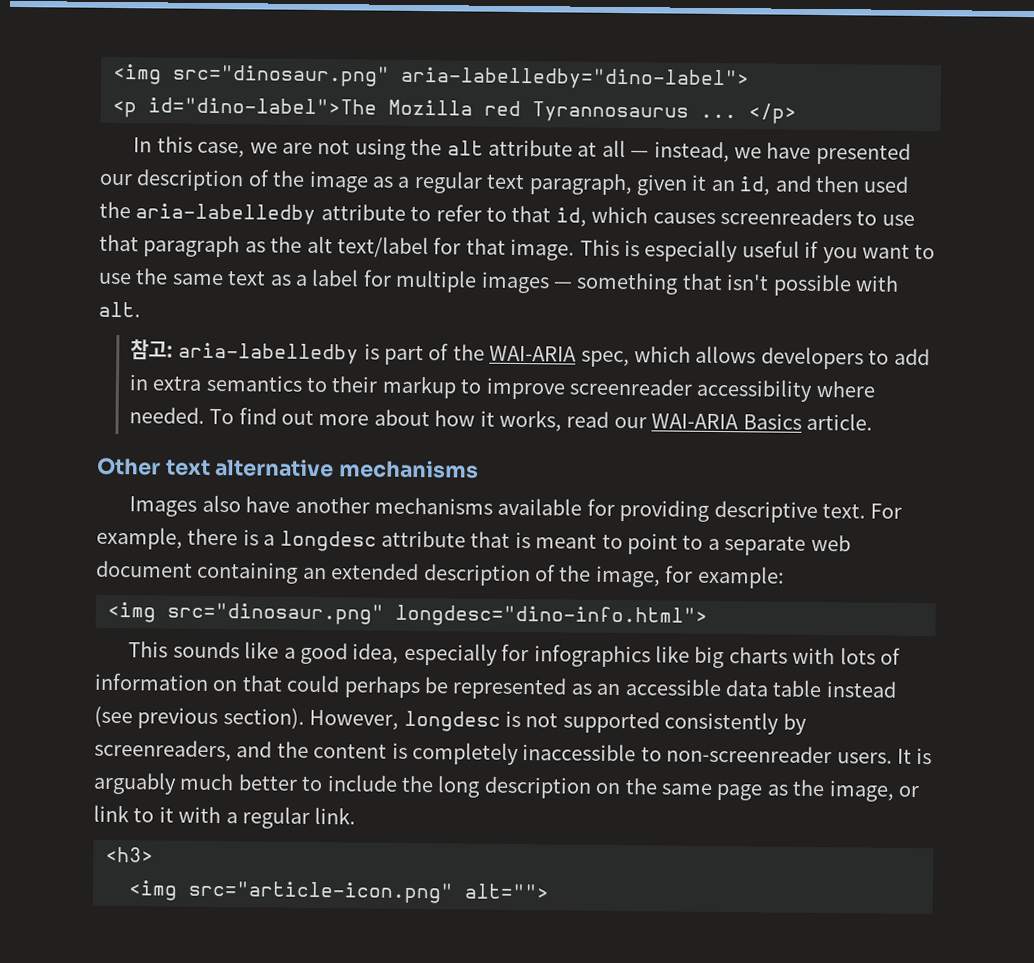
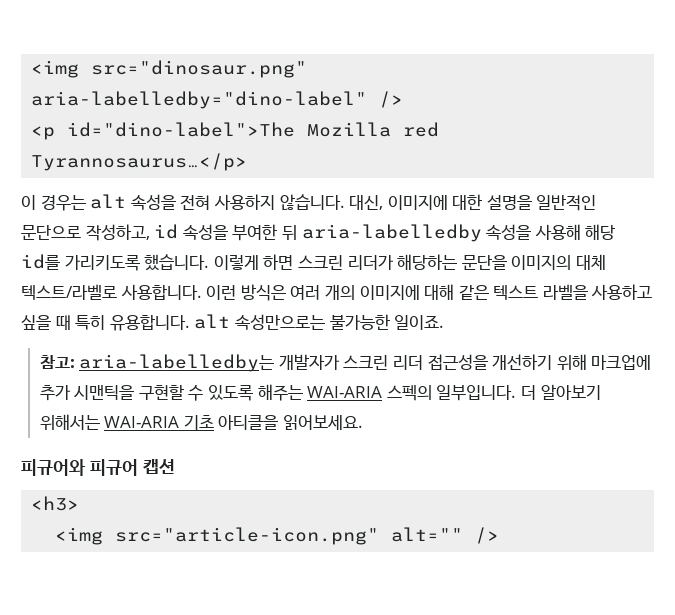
[112,63,750,91] <img src="dinosaur.png" aria-labelledby="dino-label"> -> [31,60,308,78] [31,91,404,109] <img src="dinosaur.png" aria-labelledby="dino-label" />
[532,101,797,124] [133,136,911,165] [99,169,910,196] [99,201,915,227] [99,234,936,264] [98,268,899,297] [98,301,141,318] [129,339,930,370] [128,374,876,402] [128,407,873,432] [97,457,480,479] [129,494,903,523] [96,526,851,556] [96,560,785,589] [107,601,708,628] [128,641,902,669] [94,672,897,700] [94,705,807,735] [94,739,933,766] [93,771,919,802] [93,804,357,829] Tyrannosaurus ... </p> // In this case, we are not using the alt attribute at all — instead, we have presented our description of the image as a regular text paragraph, given it an id, and then used the aria-labelledby attribute to refer to that id, which causes screenreaders to use that paragraph as the alt text/label for that image. This is especially useful if you want to use the same text as a label for multiple images — something that isn't possible with alt. // 참고: aria-labelledby is part of the WAI-ARIA spec, which allows developers to add in extra semantics to their markup to improve screenreader accessibility where needed. To find out more about how it works, read our WAI-ARIA Basics article. // Other text alternative mechanisms // Images also have another mechanisms available for providing descriptive text. For example, there is a longdesc attribute that is meant to point to a separate web document containing an extended description of the image, for example: // <img src="dinosaur.png" longdesc="dino-info.html"> // This sounds like a good idea, especially for infographics like big charts with lots of information on that could perhaps be represented as an accessible data table instead (see previous section). However, longdesc is not supported consistently by screenreaders, and the content is completely inaccessible to non-screenreader users. It is arguably much better to include the long description on the same page as the image, or link to it with a regular link. -> [31,153,248,171] [21,194,597,211] [21,224,616,242] [21,254,606,271] [21,284,653,301] [21,314,445,331] [39,354,652,372] [39,384,601,401] [39,414,364,431] [21,459,175,476] Tyrannosaurus…</p> // 이 경우는 alt 속성을 전혀 사용하지 않습니다. 대신, 이미지에 대한 설명을 일반적인 문단으로 작성하고, id 속성을 부여한 뒤 aria-labelledby 속성을 사용해 해당 id를 가리키도록 했습니다. 이렇게 하면 스크린 리더가 해당하는 문단을 이미지의 대체 텍스트/라벨로 사용합니다. 이런 방식은 여러 개의 이미지에 대해 같은 텍스트 라벨을 사용하고 싶을 때 특히 유용합니다. alt 속성만으로는 불가능한 일이죠. // 참고: aria-labelledby는 개발자가 스크린 리더 접근성을 개선하기 위해 마크업에 추가 시맨틱을 구현할 수 있도록 해주는 WAI-ARIA 스펙의 일부입니다. 더 알아보기 위해서는 WAI-ARIA 기초 아티클을 읽어보세요. // 피규어와 피규어 캡션
[464,883,549,900] alt=""> -> [391,527,500,544] alt="" />

